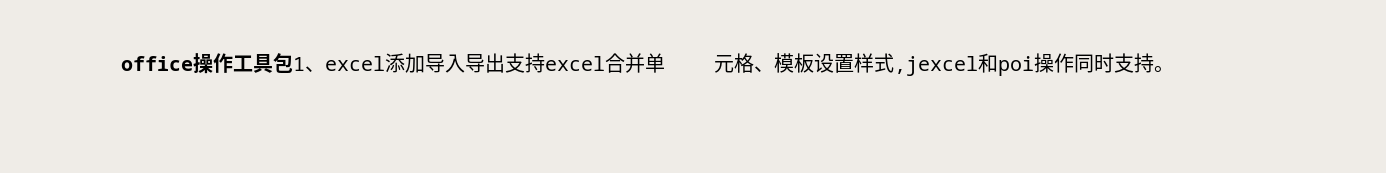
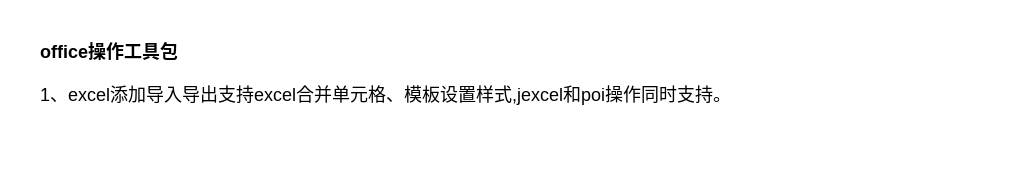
(294, 63) none -> (178, 50) //

